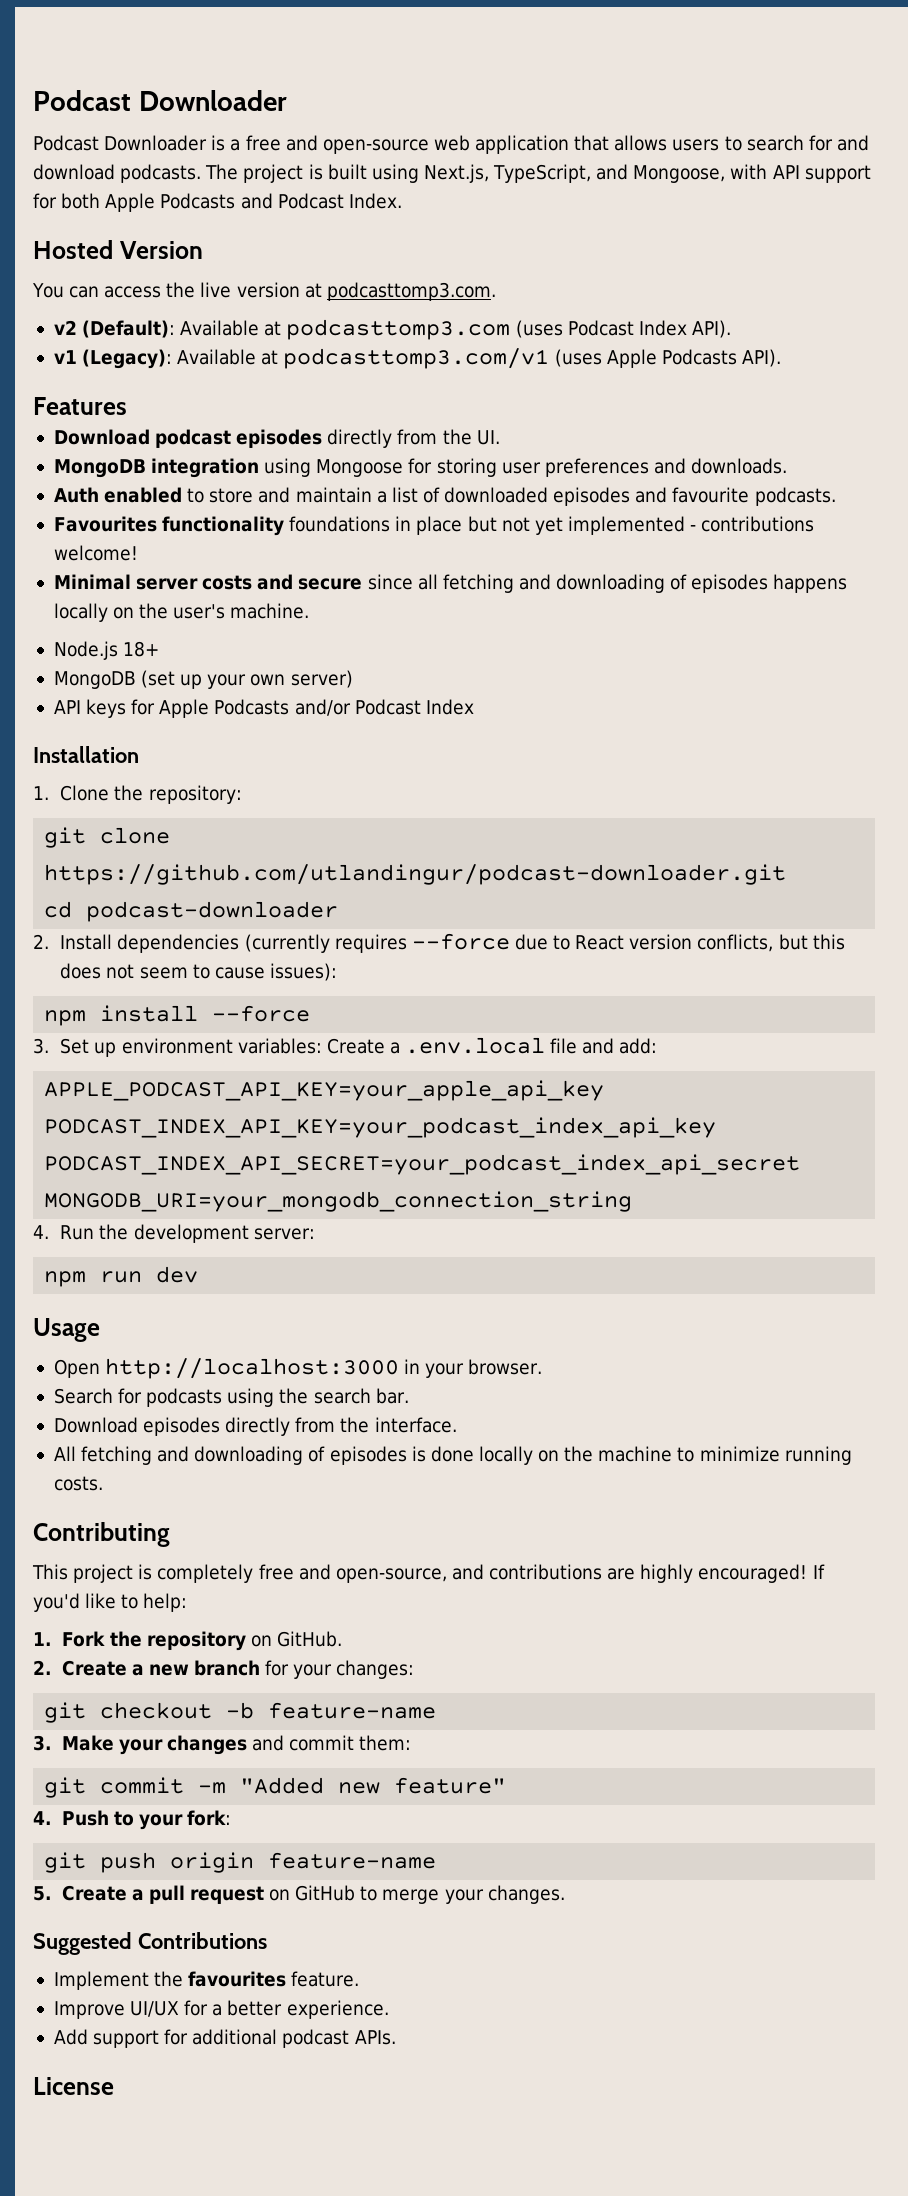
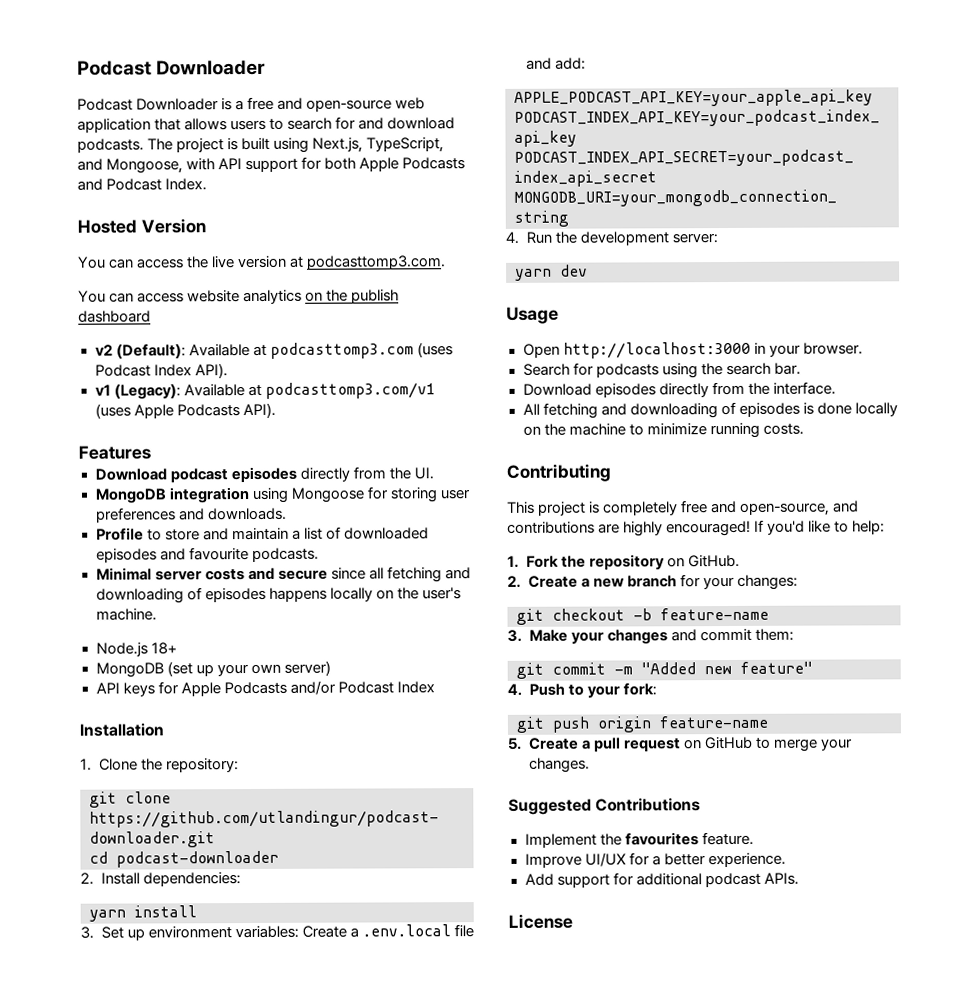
(496, 291) none -> [78,289,400,305] [78,310,151,323] // You can access website analytics on the publish dashboard
[53,487,183,503] Auth enabled -> [95,527,144,541] Profile
[53,516,815,536] [53,545,138,561] // Favourites functionality foundations in place but not yet implemented - contributions welcome! -> (319, 554) none
[117,933,845,953] [60,963,337,981] [44,1010,87,1026] dependencies (currently requires --force due to React version conflicts, but this does not seem to cause issues): // npm -> [142,872,241,887] [89,909,126,922] dependencies: // yarn
[212,1005,311,1022] --force -> (197, 911) none
[44,1271,143,1287] npm run -> [515,268,552,281] yarn

